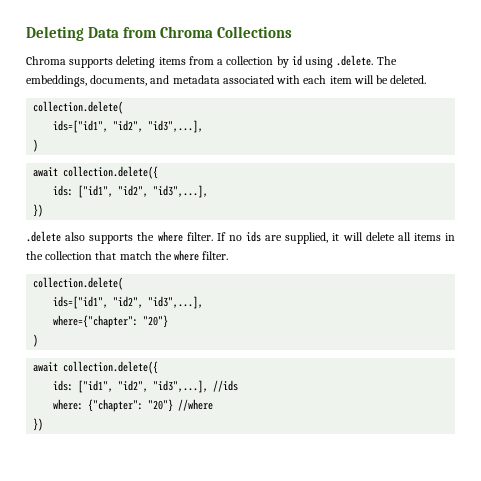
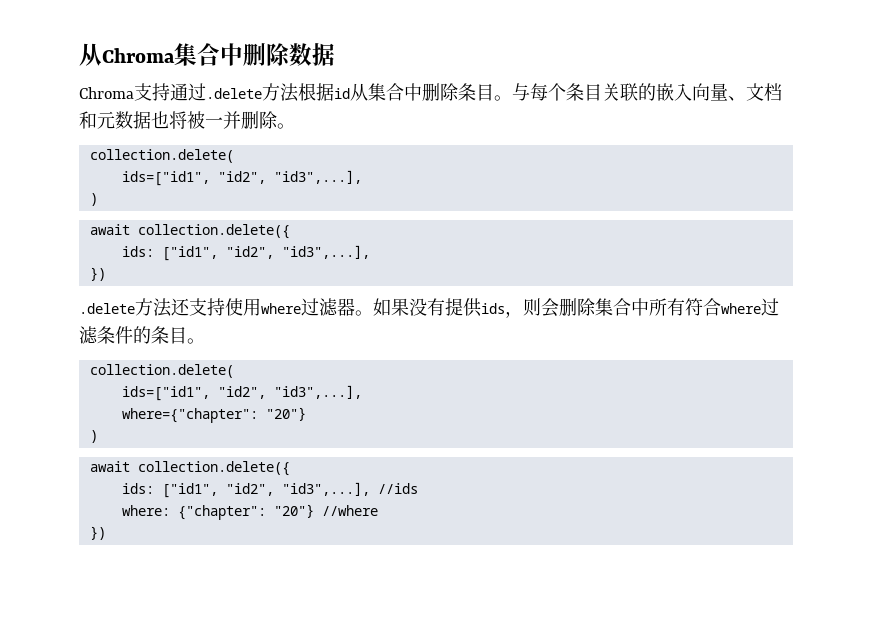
[26,26,293,41] [26,55,397,68] [26,75,427,87] Deleting Data from Chroma Collections // Chroma supports deleting items from a collection by id using .delete. The embeddings, documents, and metadata associated with each item will be deleted. -> [79,43,335,66] [79,83,782,102] [79,111,295,129] 从Chroma集合中删除数据 // Chroma支持通过.delete方法根据id从集合中删除条目。与每个条目关联的嵌入向量、文档和元数据也将被一并删除。
[65,231,455,244] [26,250,229,261] also supports the where filter. If no ids are supplied, it will delete all items in the collection that match the where filter. -> [135,298,779,318] [79,326,205,344] 方法还支持使用where过滤器。如果没有提供ids，则会删除集合中所有符合where过滤条件的条目。

